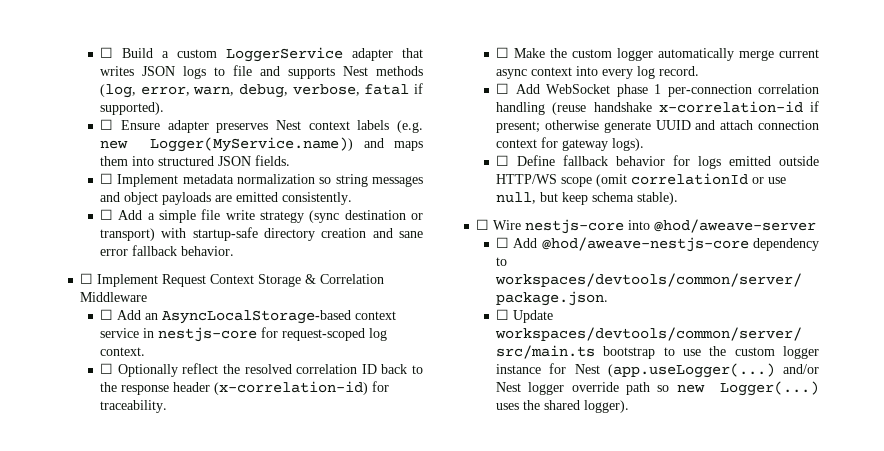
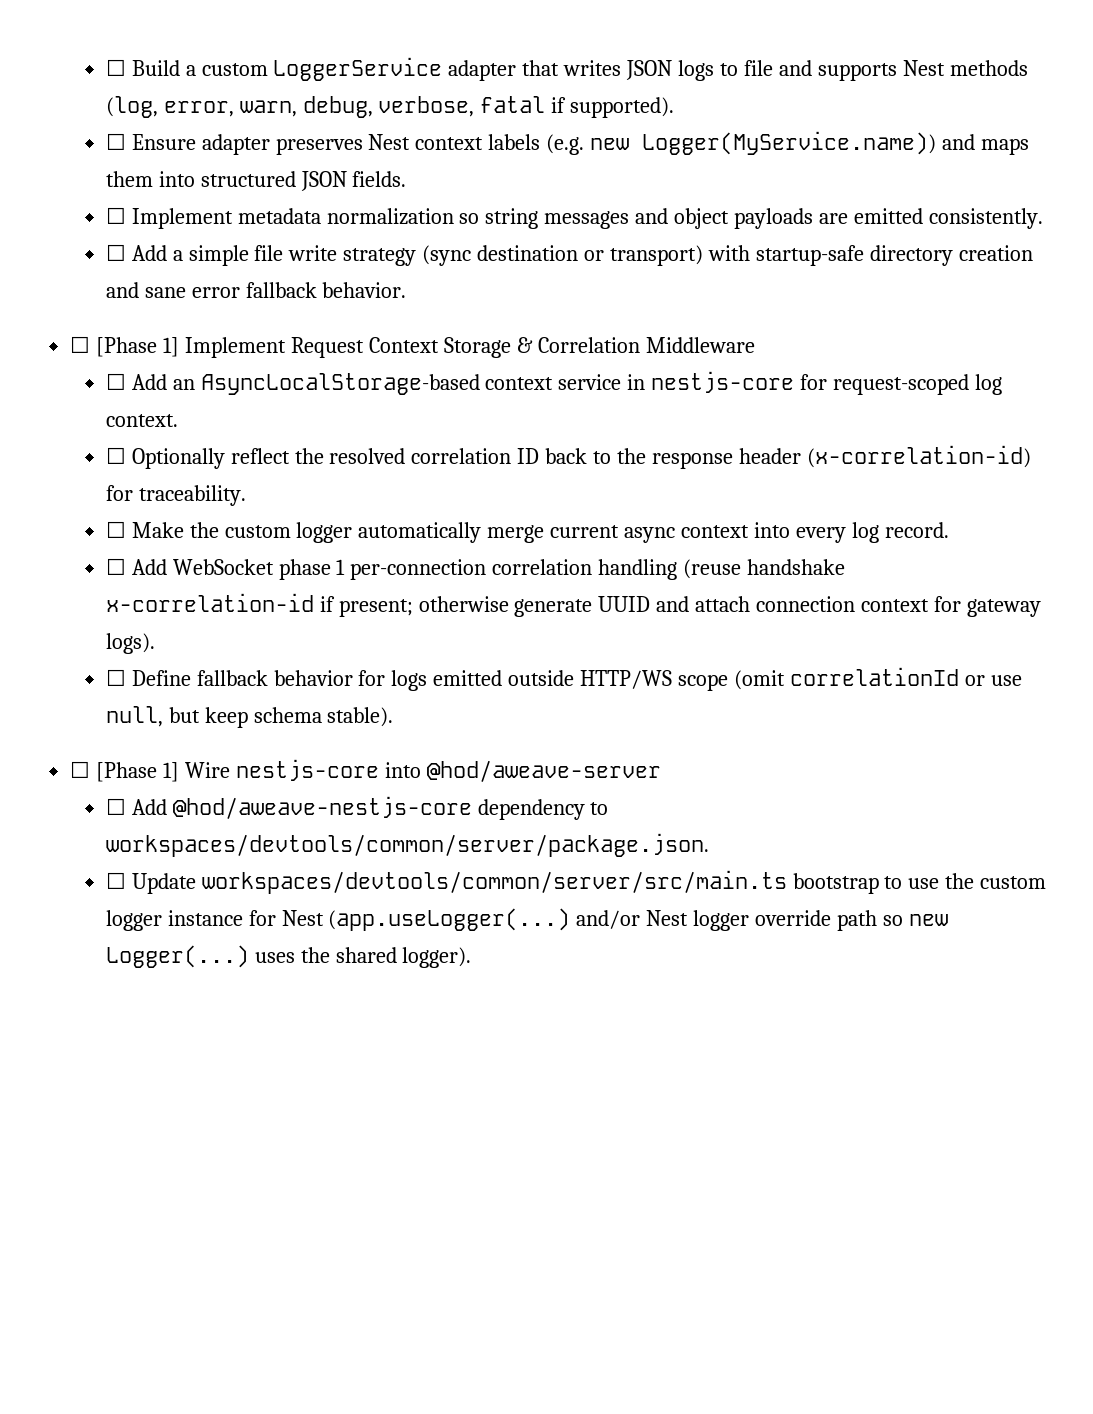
(94, 278) none -> [96,337,180,357] [Phase 1]
(490, 224) none -> [96,762,180,782] [Phase 1]

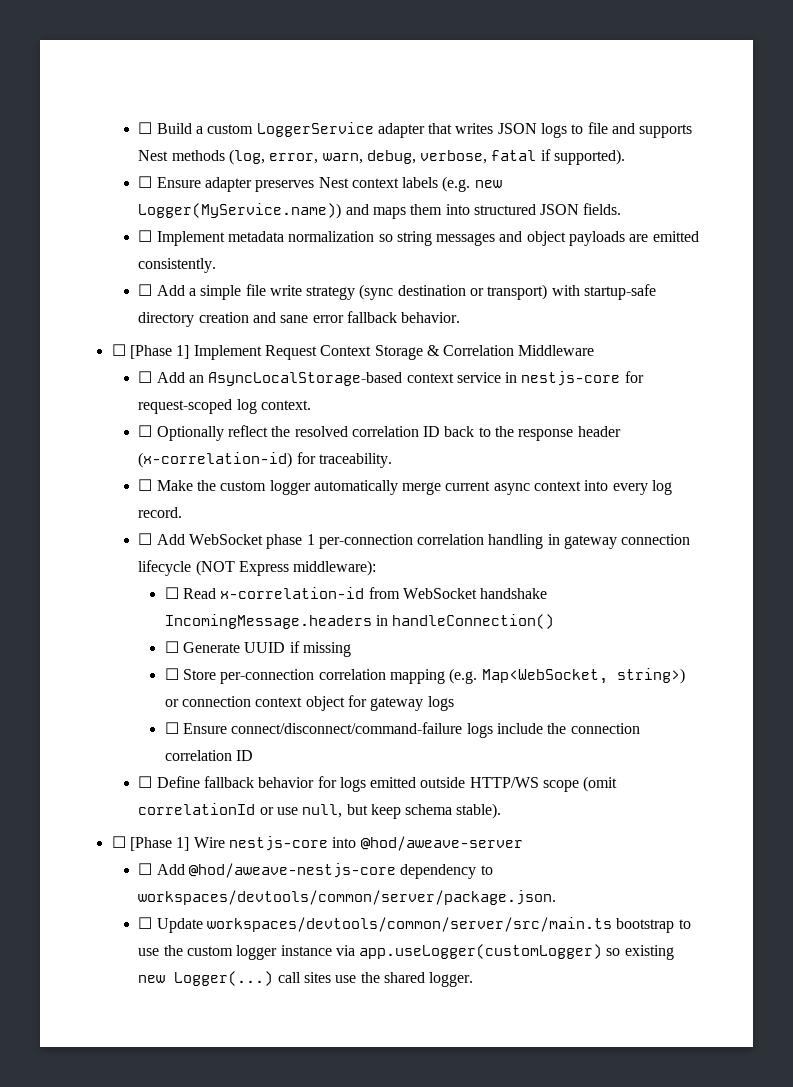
[683,559,846,579] [105,593,751,617] (reuse handshake x-correlation-id if present; otherwise generate UUID and attach -> [547,534,691,549] [138,560,377,576] [164,587,548,599] [164,614,555,629] [164,641,352,657] [164,668,685,684] [164,699,179,707] in gateway connection lifecycle (NOT Express middleware): // ☐ Read x-correlation-id from WebSocket handshake IncomingMessage.headers in handleConnection() // ☐ Generate UUID if missing // ☐ Store per-connection correlation mapping (e.g. Map<WebSocket, string>) or
(930, 605) none -> [305,696,345,711] object
[105,633,155,654] logs). -> [427,696,454,711] [164,722,640,738] [164,750,254,761] logs // ☐ Ensure connect/disconnect/command-failure logs include the connection correlation ID
[248,908,949,931] [105,945,295,968] for Nest (app.useLogger(...) and/or Nest logger override path so new Logger(...) uses -> [335,944,674,960] [138,971,357,986] via app.useLogger(customLogger) so existing new Logger(...) call sites use
[402,947,472,968] logger). -> [429,972,474,987] logger.

